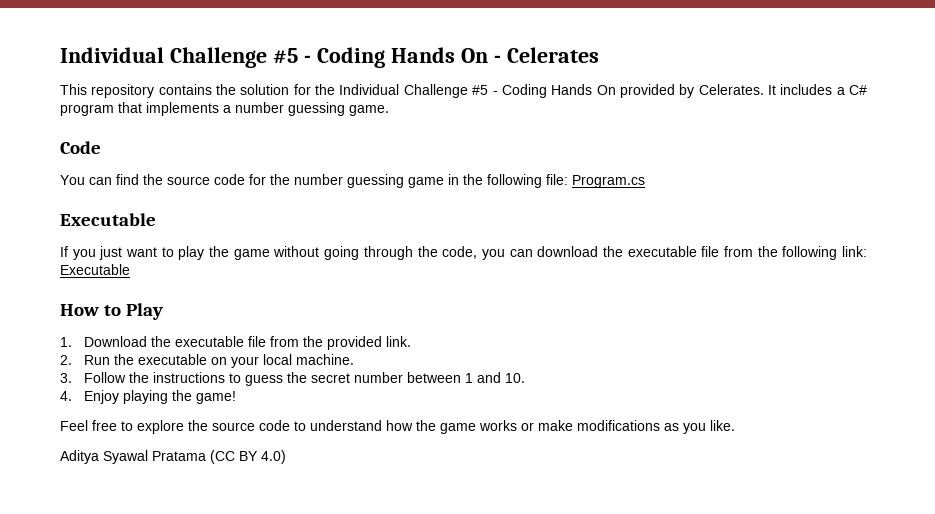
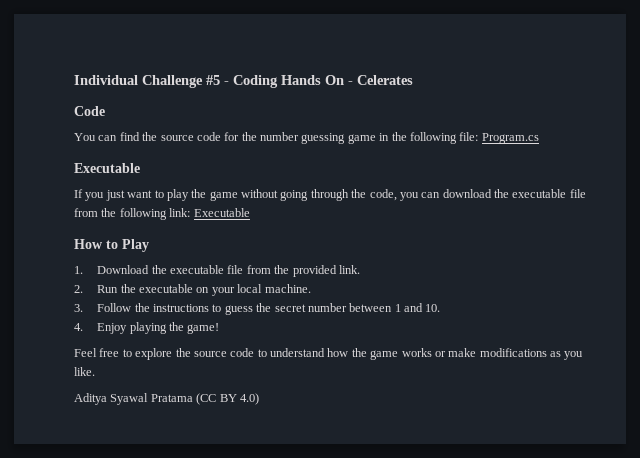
[60,84,868,98] [60,102,389,116] // This repository contains the solution for the Individual Challenge #5 - Coding Hands On provided by Celerates. It includes a C# program that implements a number guessing game. -> (413, 80) none

